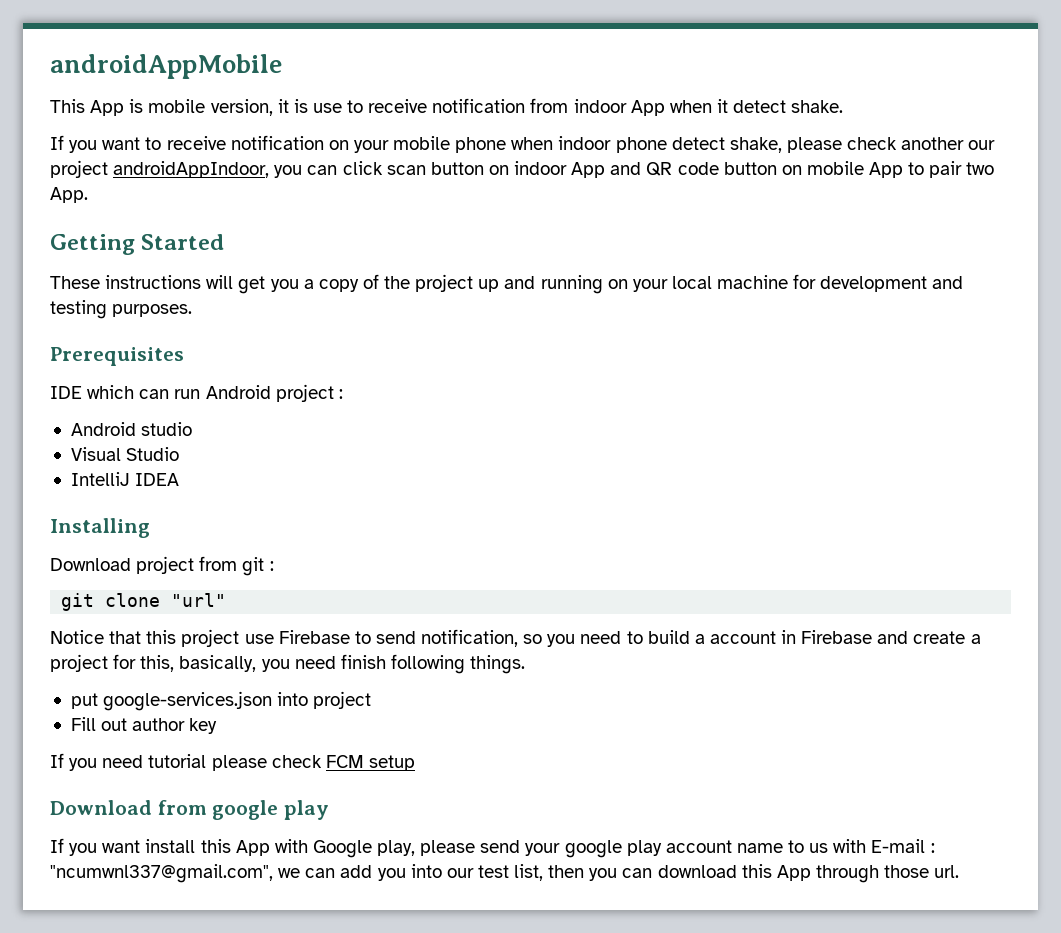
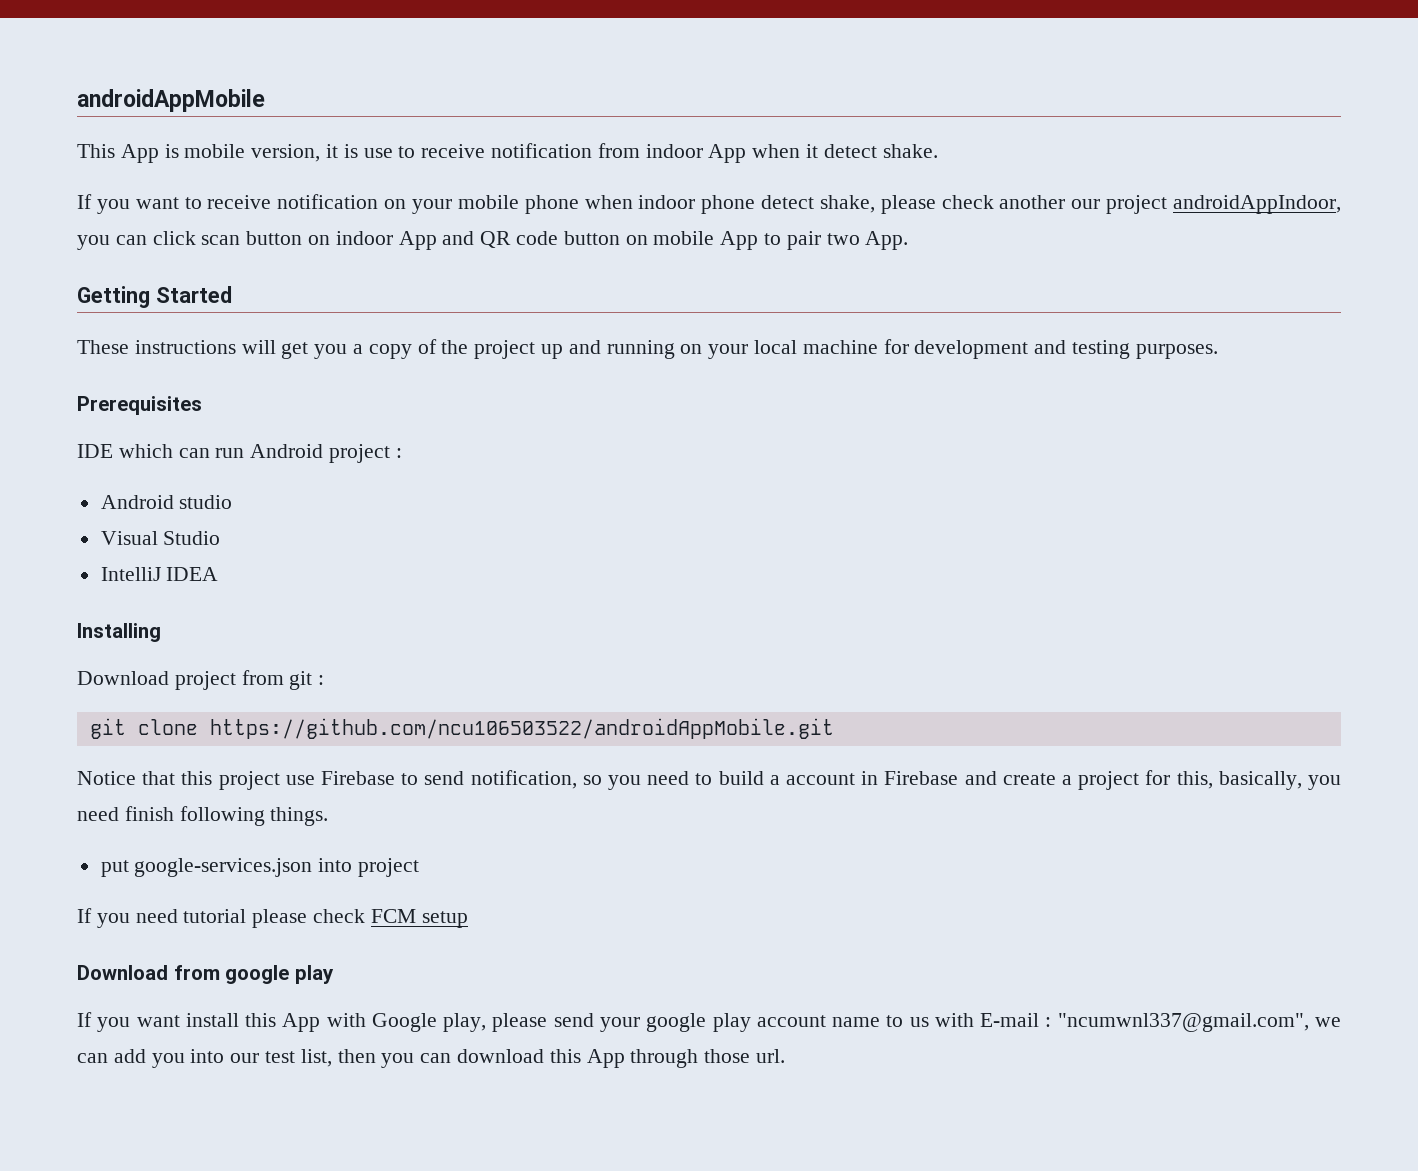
[171,593,227,607] "url" -> [209,718,834,739] https://github.com/ncu106503522/androidAppMobile.git
[70,717,218,734] // Fill out author key -> (420, 867) none

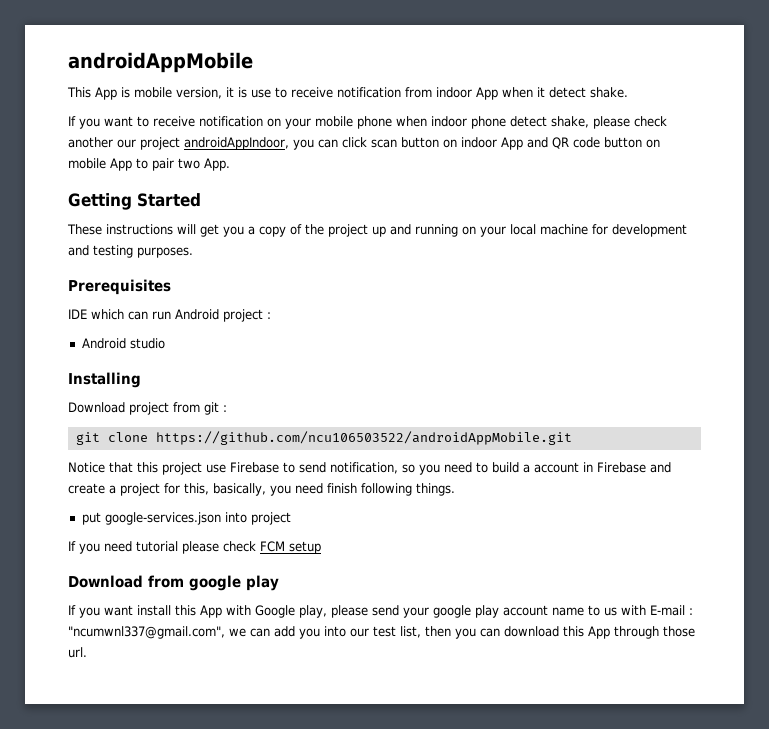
[100,531,221,545] [100,567,219,581] // Visual Studio // IntelliJ IDEA -> (165, 343) none

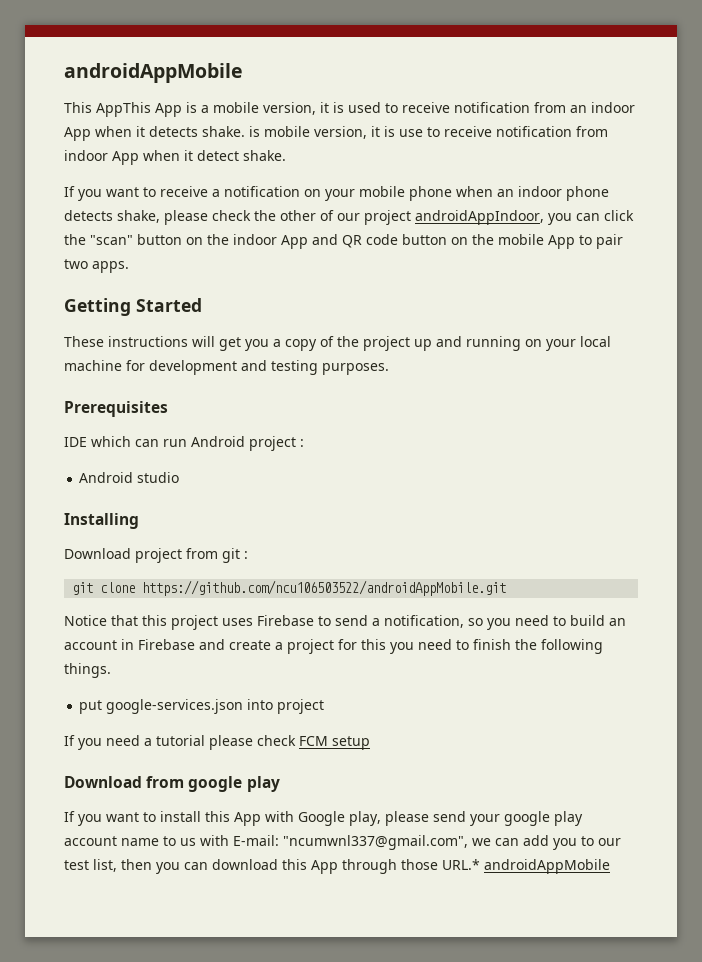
(91, 92) none -> [96,102,151,117] AppThis
(130, 92) none -> [201,102,635,115] [64,126,260,141] a mobile version, it is used to receive notification from an indoor App when it detects shake. is
(195, 121) none -> [212,189,220,197] a
(427, 121) none -> [497,189,514,197] an
[510,116,547,127] detect -> [64,210,113,221] detects
[68,137,113,148] another -> [254,210,334,221] the other of
[371,137,457,148] scan button on -> [64,234,229,245] the "scan" button on the
(660, 143) none -> [472,234,494,245] the
[204,158,230,171] App. -> [92,261,129,273] apps.
[206,464,226,473] use -> [222,618,253,626] uses
(326, 467) none -> [372,618,380,626] a
[523,464,530,473] a -> [609,618,626,626] an
[184,483,357,496] this, basically, you need finish -> [361,639,537,654] this you need to finish the
(132, 546) none -> [144,738,152,746] a
(133, 610) none -> [143,812,156,822] to
[650,605,693,616] E-mail : -> [233,835,279,846] E-mail:
[324,626,346,637] into -> [581,836,594,846] to
[68,647,87,658] url. -> [442,859,610,874] URL.* androidAppMobile

